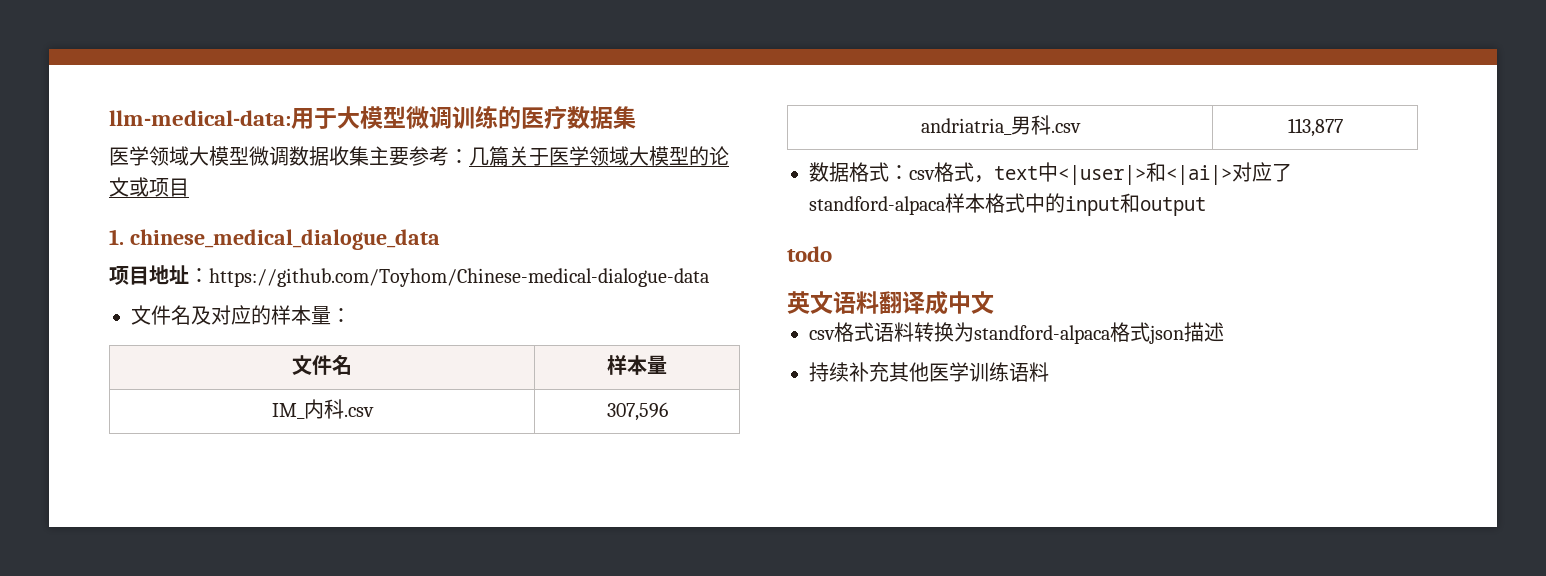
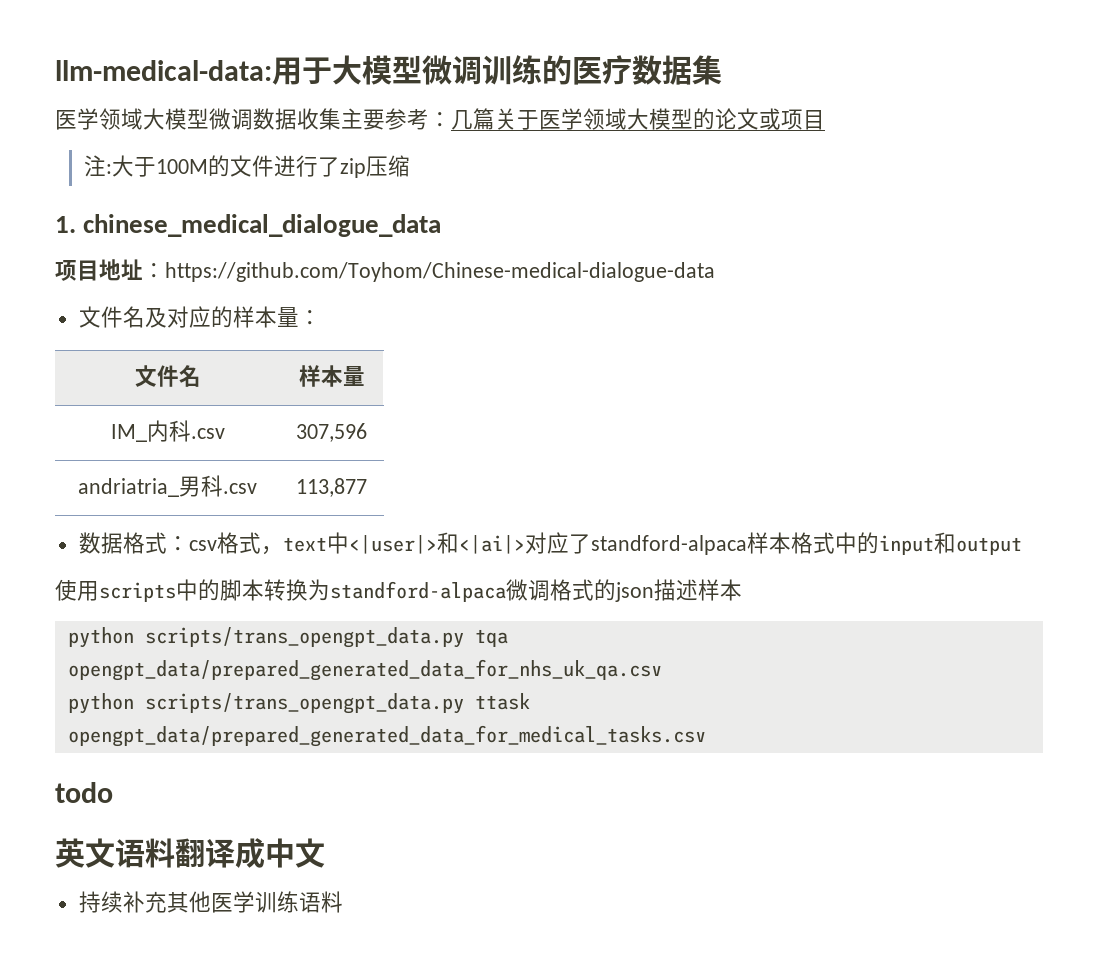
(189, 187) none -> [84,155,411,178] // 注:大于100M的文件进行了zip压缩
(1206, 206) none -> [55,579,742,602] [67,627,508,648] [67,659,662,681] [67,693,530,714] [67,725,706,747] // 使用scripts中的脚本转换为standford-alpaca微调格式的json描述样本 // python scripts/trans_opengpt_data.py tqa opengpt_data/prepared_generated_data_for_nhs_uk_qa.csv // python scripts/trans_opengpt_data.py ttask opengpt_data/prepared_generated_data_for_medical_tasks.csv
[809,322,1224,344] // csv格式语料转换为standford-alpaca格式json描述 -> (325, 853) none

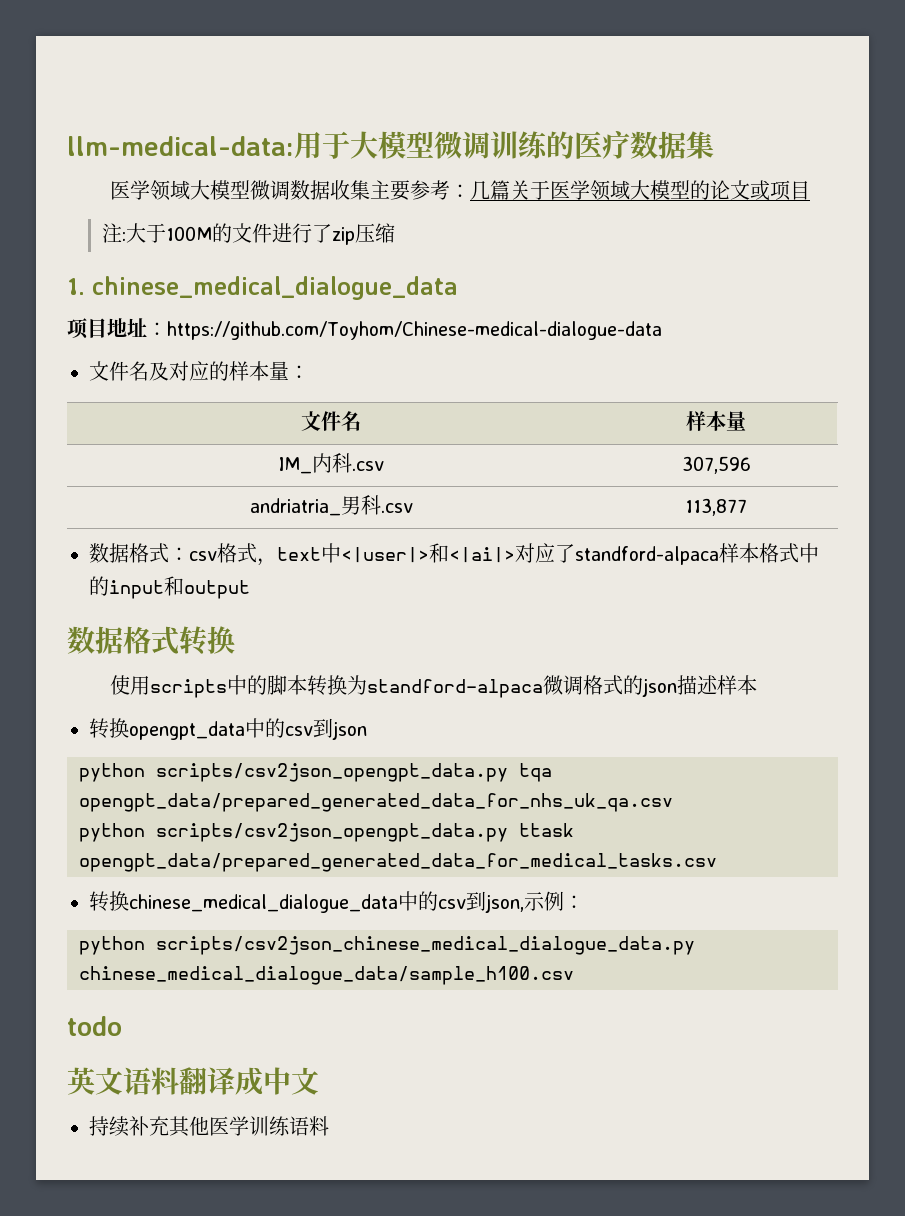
(1022, 546) none -> [67,626,235,655] // 数据格式转换
[67,627,464,648] // python scripts/trans_opengpt_data.py -> [89,718,367,740] [79,763,508,782] // 转换opengpt_data中的csv到json // python scripts/csv2json_opengpt_data.py
[144,693,464,714] scripts/trans_opengpt_data.py -> [156,823,508,842] scripts/csv2json_opengpt_data.py
(706, 736) none -> [89,891,584,913] [79,936,695,955] [79,966,574,985] // 转换chinese_medical_dialogue_data中的csv到json,示例： // python scripts/csv2json_chinese_medical_dialogue_data.py chinese_medical_dialogue_data/sample_h100.csv

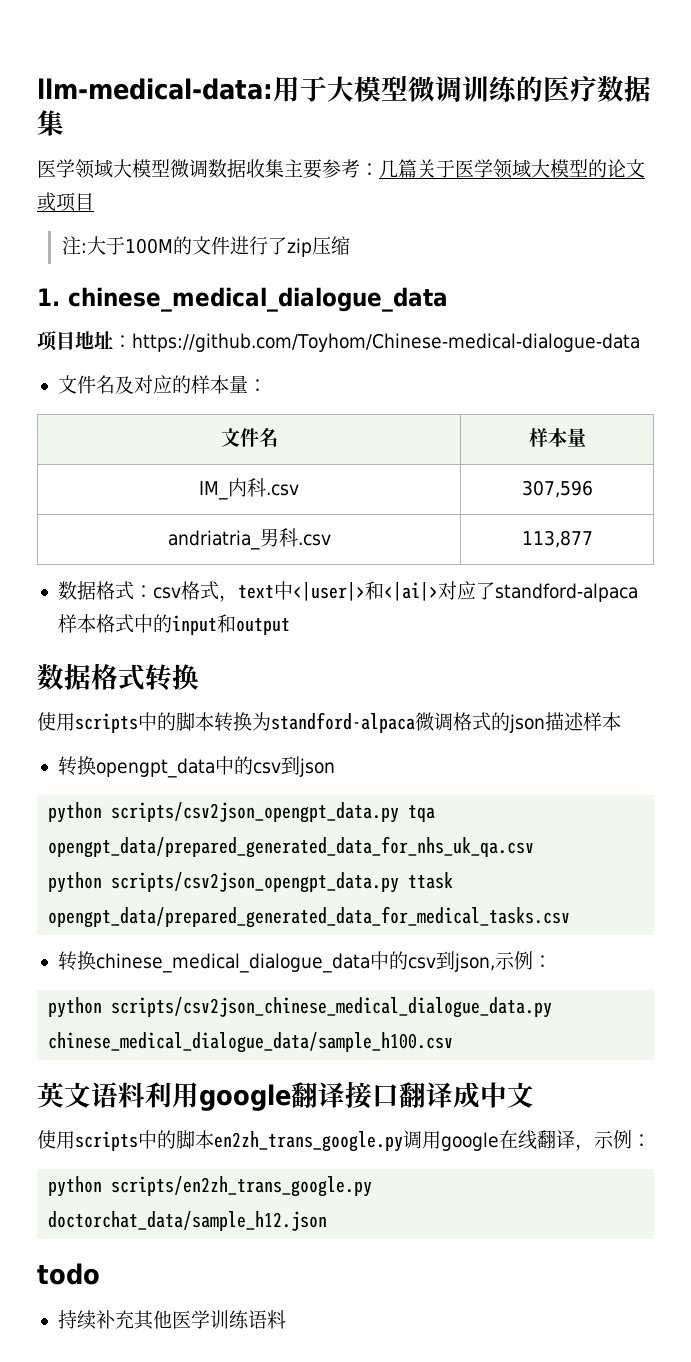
[67,1016,122,1036] // todo -> (454, 1042) none
(179, 1081) none -> [145,1081,399,1111] 利用google翻译接口
(319, 1081) none -> [37,1130,651,1152] [48,1176,373,1197] [48,1211,328,1231] [37,1263,100,1285] // 使用scripts中的脚本en2zh_trans_google.py调用google在线翻译，示例： // python scripts/en2zh_trans_google.py doctorchat_data/sample_h12.json // todo

